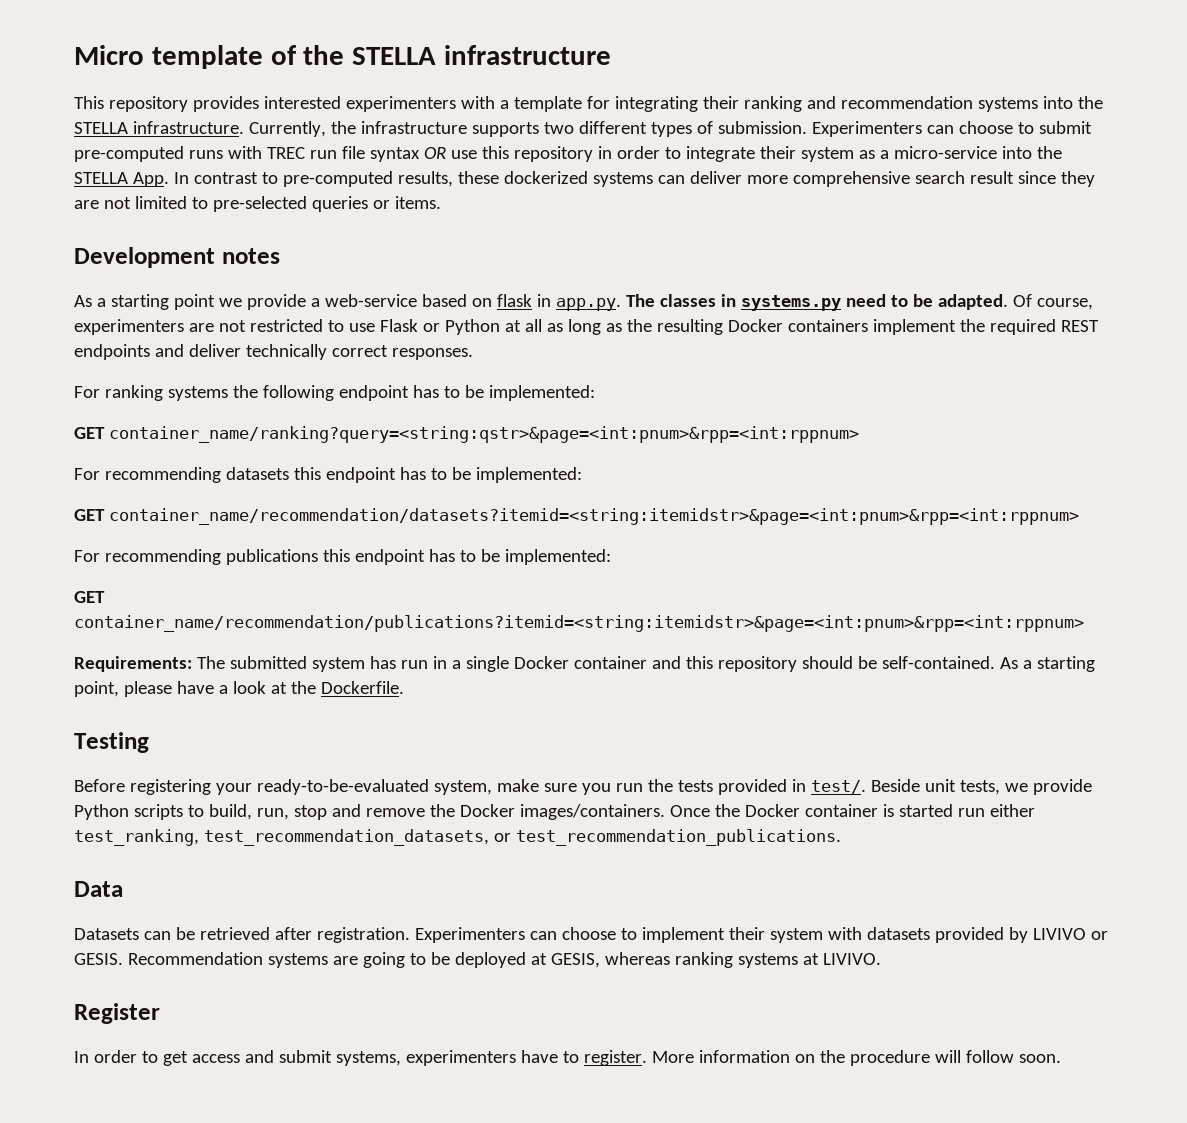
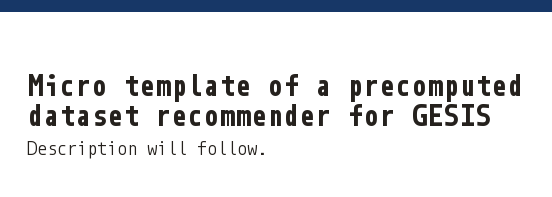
[303,45,612,65] [74,96,1103,112] [74,121,1092,137] [74,146,1062,162] [74,171,1095,187] [74,196,441,212] [74,247,280,268] [74,294,1093,311] [74,319,1099,335] [74,344,473,360] [74,385,595,401] [74,426,859,443] [74,467,582,483] [74,508,1079,525] [74,549,611,565] [74,591,105,603] [74,615,1084,632] [74,656,1095,672] [74,681,404,697] [74,732,149,753] [74,779,1092,795] [74,804,1035,820] [74,829,841,846] [74,881,123,897] [74,927,1108,943] [74,952,881,968] [74,1003,160,1024] [74,1050,1061,1066] the STELLA infrastructure // This repository provides interested experimenters with a template for integrating their ranking and recommendation systems into the STELLA infrastructure. Currently, the infrastructure supports two different types of submission. Experimenters can choose to submit pre-computed runs with TREC run file syntax OR use this repository in order to integrate their system as a micro-service into the STELLA App. In contrast to pre-computed results, these dockerized systems can deliver more comprehensive search result since they are not limited to pre-selected queries or items. // Development notes // As a starting point we provide a web-service based on flask in app.py. The classes in systems.py need to be adapted. Of course, experimenters are not restricted to use Flask or Python at all as long as the resulting Docker containers implement the required REST endpoints and deliver technically correct responses. // For ranking systems the following endpoint has to be implemented: // GET container_name/ranking?query=<string:qstr>&page=<int:pnum>&rpp=<int:rppnum> // For recommending datasets this endpoint has to be implemented: // GET container_name/recommendation/datasets?itemid=<string:itemidstr>&page=<int:pnum>&rpp=<int:rppnum> // For recommending publications this endpoint has to be implemented: // GET container_name/recommendation/publications?itemid=<string:itemidstr>&page=<int:pnum>&rpp=<int:rppnum> // Requirements: The submitted system has run in a single Docker container and this repository should be self-contained. As a starting point, please have a look at the Dockerfile. // Testing // Before registering your ready-to-be-evaluated system, make sure you run the tests provided in test/. Beside unit tests, we provide Python scripts to build, run, stop and remove the Docker images/containers. Once the Docker container is started run either test_ranking, test_recommendation_datasets, or test_recommendation_publications. // Data // Datasets can be retrieved after registration. Experimenters can choose to implement their system with datasets provided by LIVIVO or GESIS. Recommendation systems are going to be deployed at GESIS, whereas ranking systems at LIVIVO. // Register // In order to get access and submit systems, experimenters have to register. More information on the procedure will follow soon. -> [315,74,523,102] [27,104,491,126] [27,141,267,159] a precomputed dataset recommender for GESIS // Description will follow.

